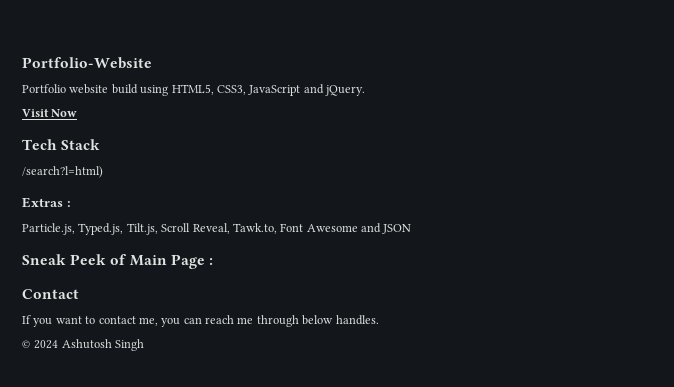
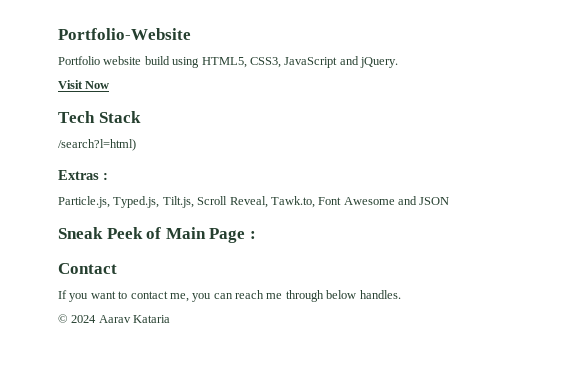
[61,339,145,351] Ashutosh Singh -> [98,315,171,323] Aarav Kataria

